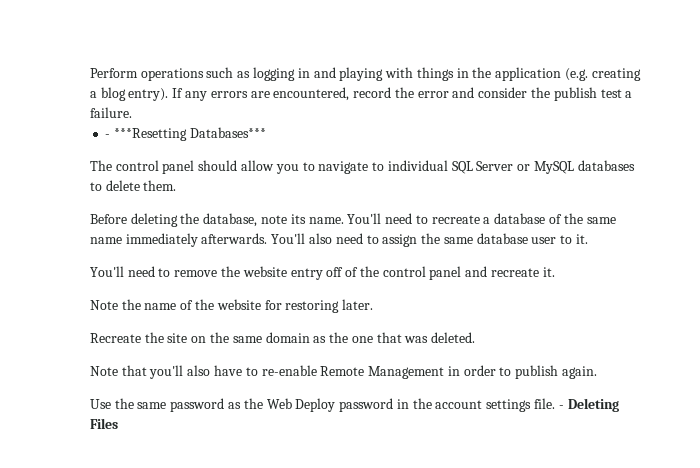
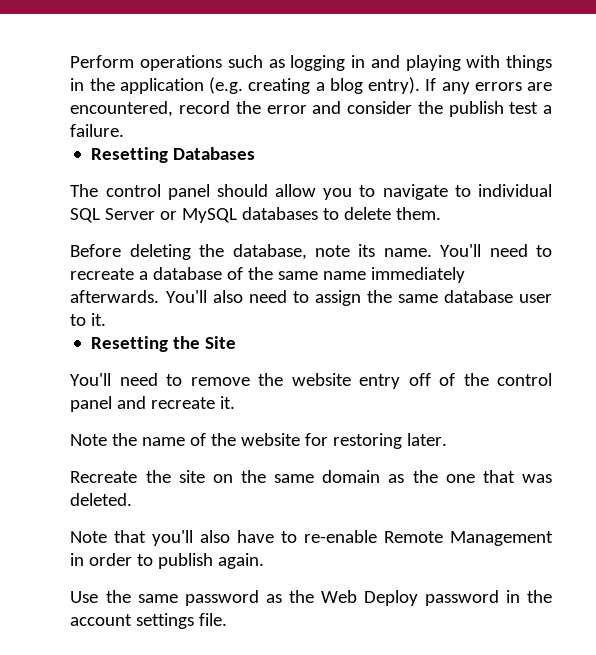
[105,127,266,141] - ***Resetting Databases*** -> [90,147,255,163] Resetting Databases
(588, 239) none -> [90,336,236,352] // Resetting the Site
[558,398,619,412] [89,418,118,429] - Deleting Files -> (228, 619) none

